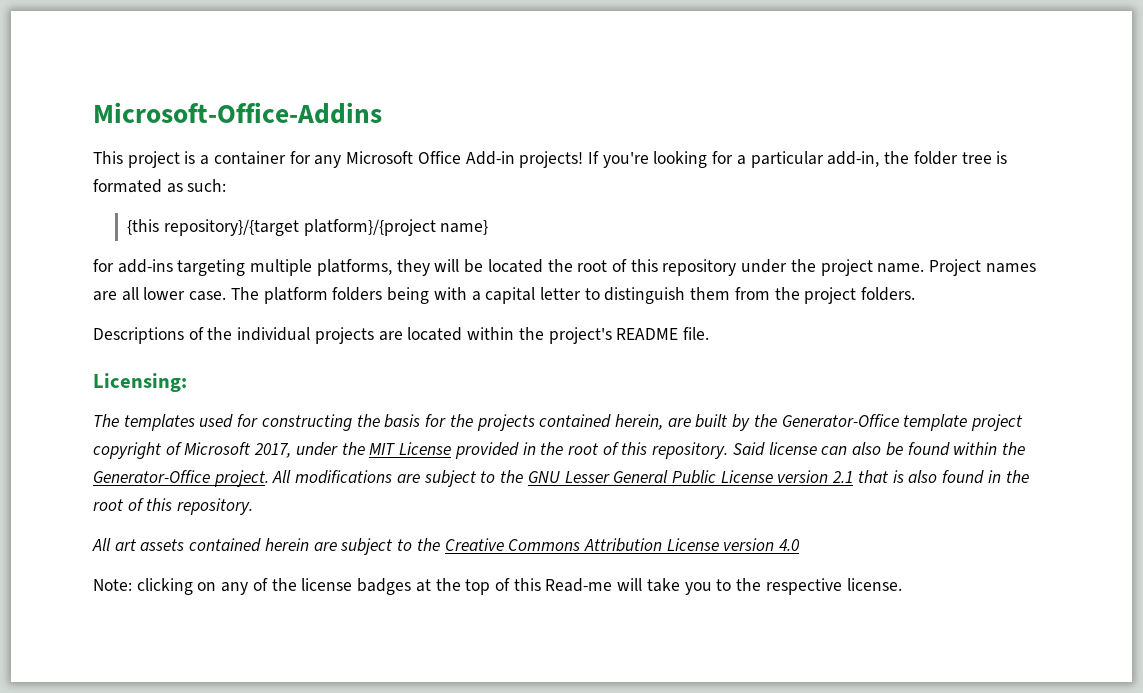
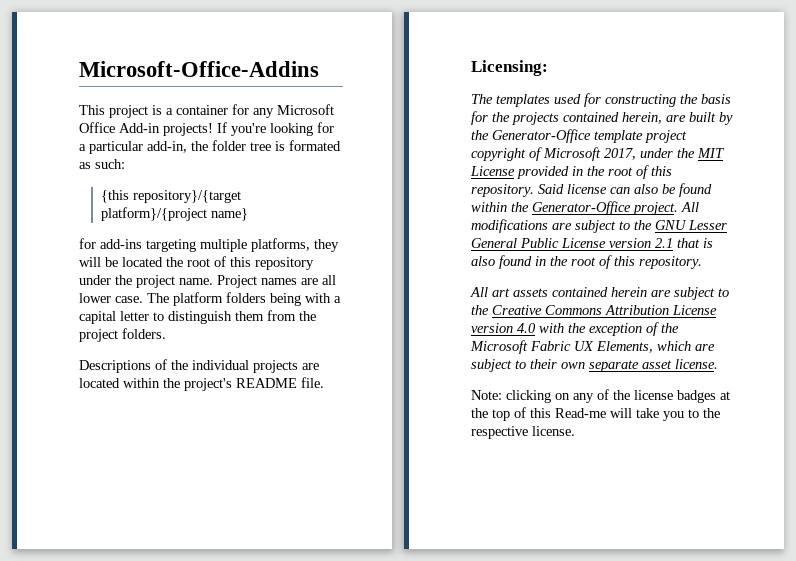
(801, 545) none -> [539,322,679,336] [470,340,715,354] [471,359,718,372] with the exception of the Microsoft Fabric UX Elements, which are subject to their own separate asset license.

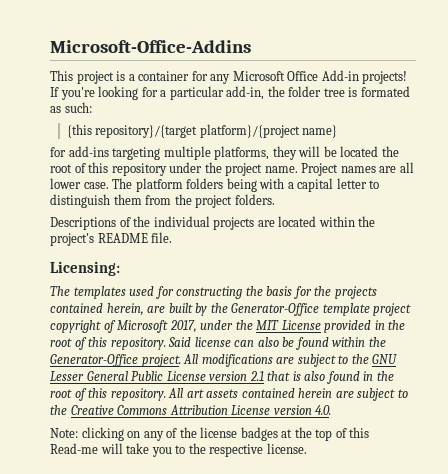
(702, 262) // -> (166, 394) none
[517,322,679,336] [470,340,715,354] [471,359,718,372] 4.0 with the exception of the Microsoft Fabric UX Elements, which are subject to their own separate asset license. -> [315,405,332,415] 4.0.

